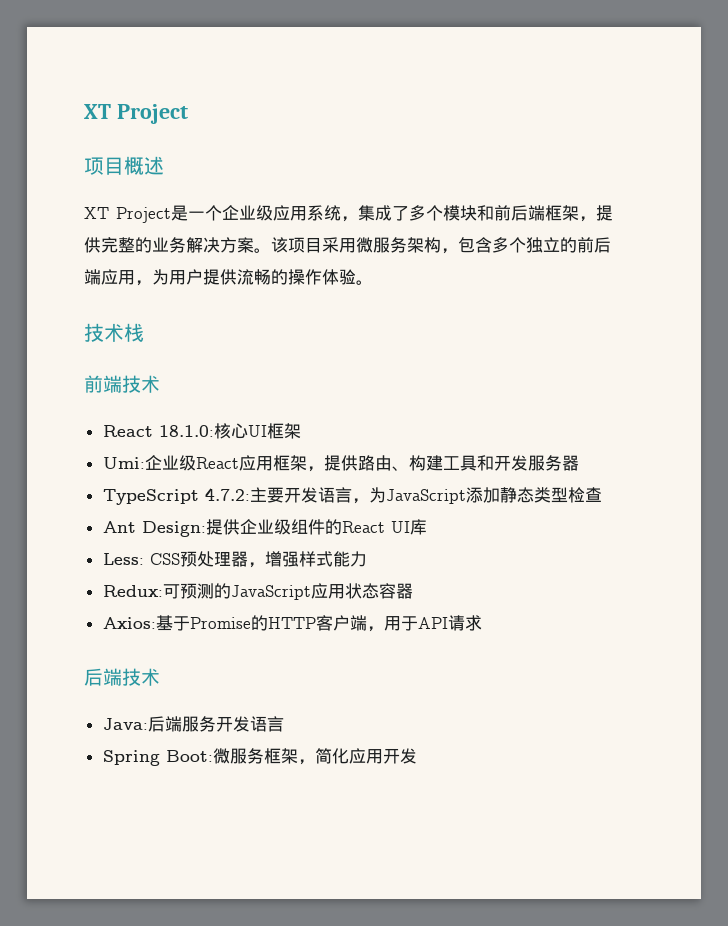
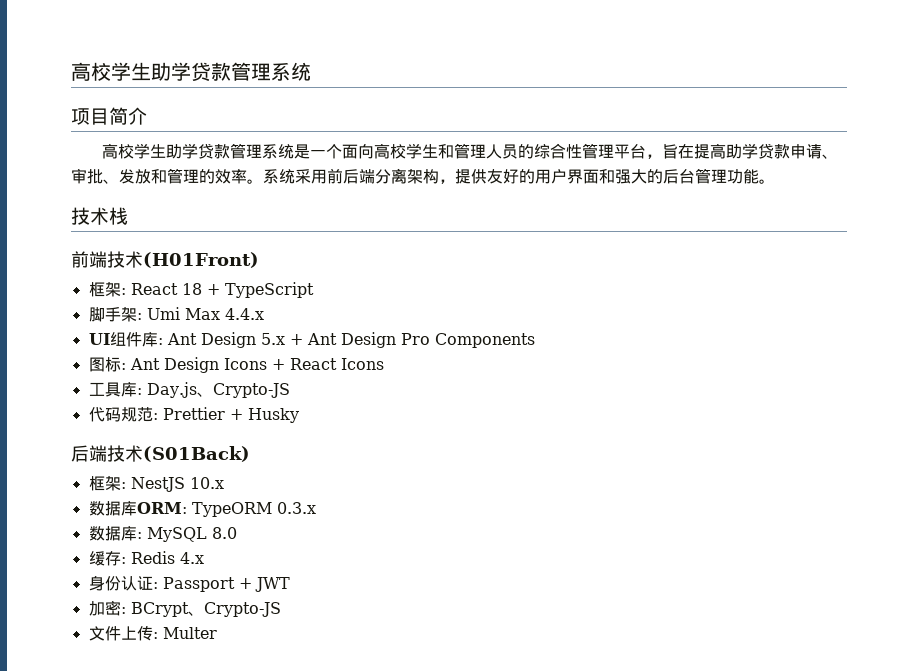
[84,104,188,124] [84,156,164,175] [84,205,613,223] [84,237,611,254] [84,269,373,286] [84,323,144,342] [84,375,160,393] [102,423,301,439] [102,455,579,472] [102,487,602,505] [102,519,427,537] [102,551,367,568] [102,583,413,600] [102,615,482,632] [84,668,160,686] [102,716,284,732] [102,748,417,766] XT Project // 项目概述 // XT Project是一个企业级应用系统，集成了多个模块和前后端框架，提供完整的业务解决方案。该项目采用微服务架构，包含多个独立的前后端应用，为用户提供流畅的操作体验。 // 技术栈 // 前端技术 // React 18.1.0:核心UI框架 // Umi:企业级React应用框架，提供路由、构建工具和开发服务器 // TypeScript 4.7.2:主要开发语言，为JavaScript添加静态类型检查 // Ant Design:提供企业级组件的React UI库 // Less: CSS预处理器，增强样式能力 // Redux:可预测的JavaScript应用状态容器 // Axios:基于Promise的HTTP客户端，用于API请求 // 后端技术 // Java:后端服务开发语言 // Spring Boot:微服务框架，简化应用开发 -> [71,62,311,82] [71,107,147,125] [101,143,838,159] [71,168,775,184] [71,207,128,225] [71,251,259,268] [88,282,314,298] [88,307,264,322] [88,332,535,348] [88,357,384,373] [88,382,290,398] [88,407,299,423] [71,445,250,462] [88,476,224,492] [88,501,316,517] [88,526,237,542] [88,551,204,566] [88,575,290,592] [88,600,281,617] [88,626,217,641] 高校学生助学贷款管理系统 // 项目简介 // 高校学生助学贷款管理系统是一个面向高校学生和管理人员的综合性管理平台，旨在提高助学贷款申请、审批、发放和管理的效率。系统采用前后端分离架构，提供友好的用户界面和强大的后台管理功能。 // 技术栈 // 前端技术(H01Front) // 框架: React 18 + TypeScript // 脚手架: Umi Max 4.4.x // UI组件库: Ant Design 5.x + Ant Design Pro Components // 图标: Ant Design Icons + React Icons // 工具库: Day.js、Crypto-JS // 代码规范: Prettier + Husky // 后端技术(S01Back) // 框架: NestJS 10.x // 数据库ORM: TypeORM 0.3.x // 数据库: MySQL 8.0 // 缓存: Redis 4.x // 身份认证: Passport + JWT // 加密: BCrypt、Crypto-JS // 文件上传: Multer

